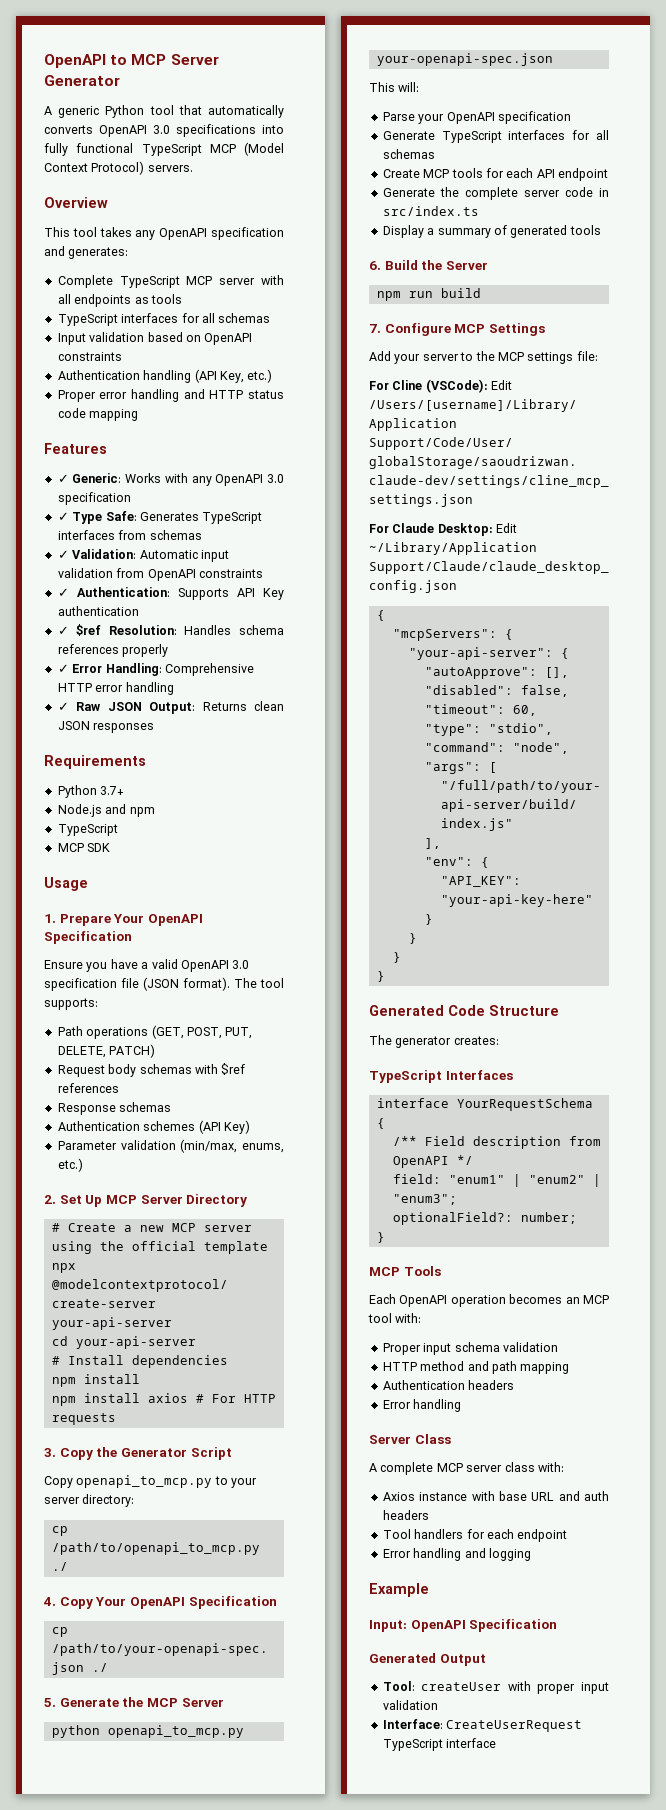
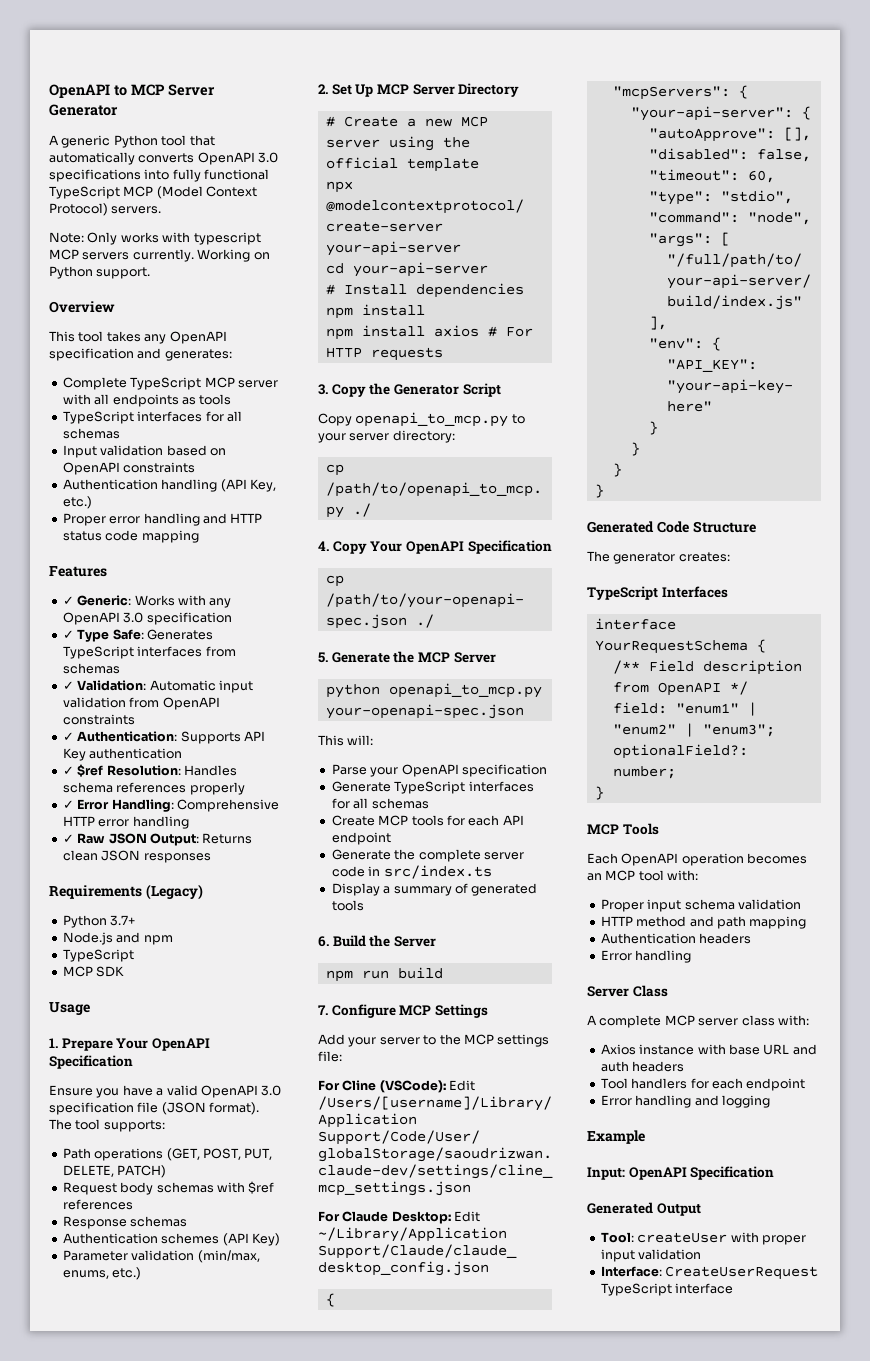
(193, 168) none -> [49,232,261,245] [49,249,270,262] [49,266,151,279] // Note: Only works with typescript MCP servers currently. Working on Python support.
(146, 762) none -> [145,884,203,900] (Legacy)

